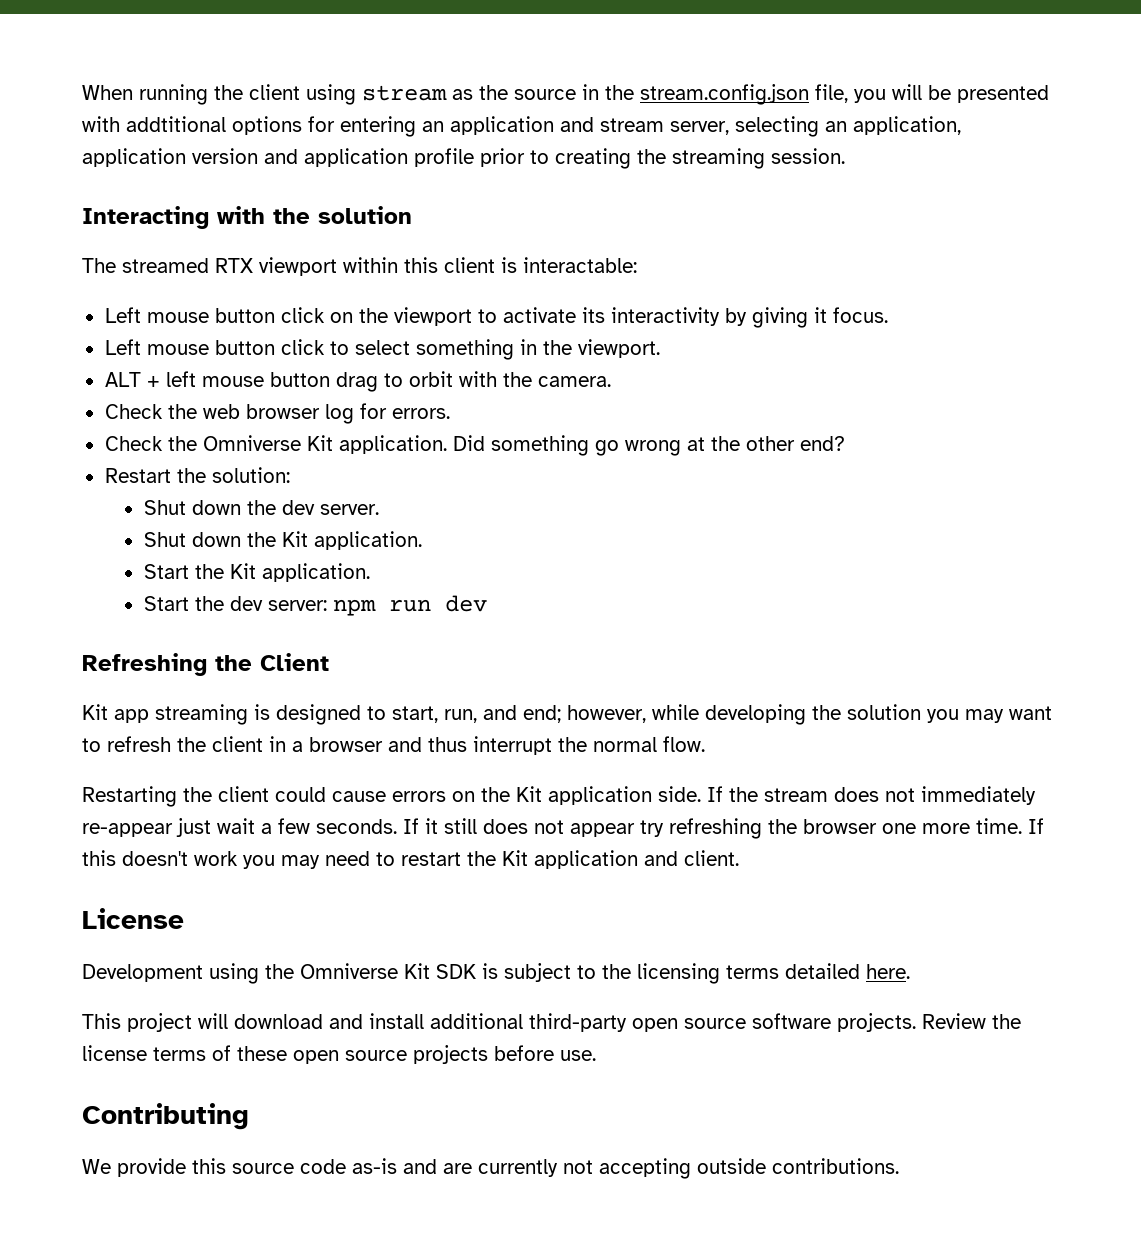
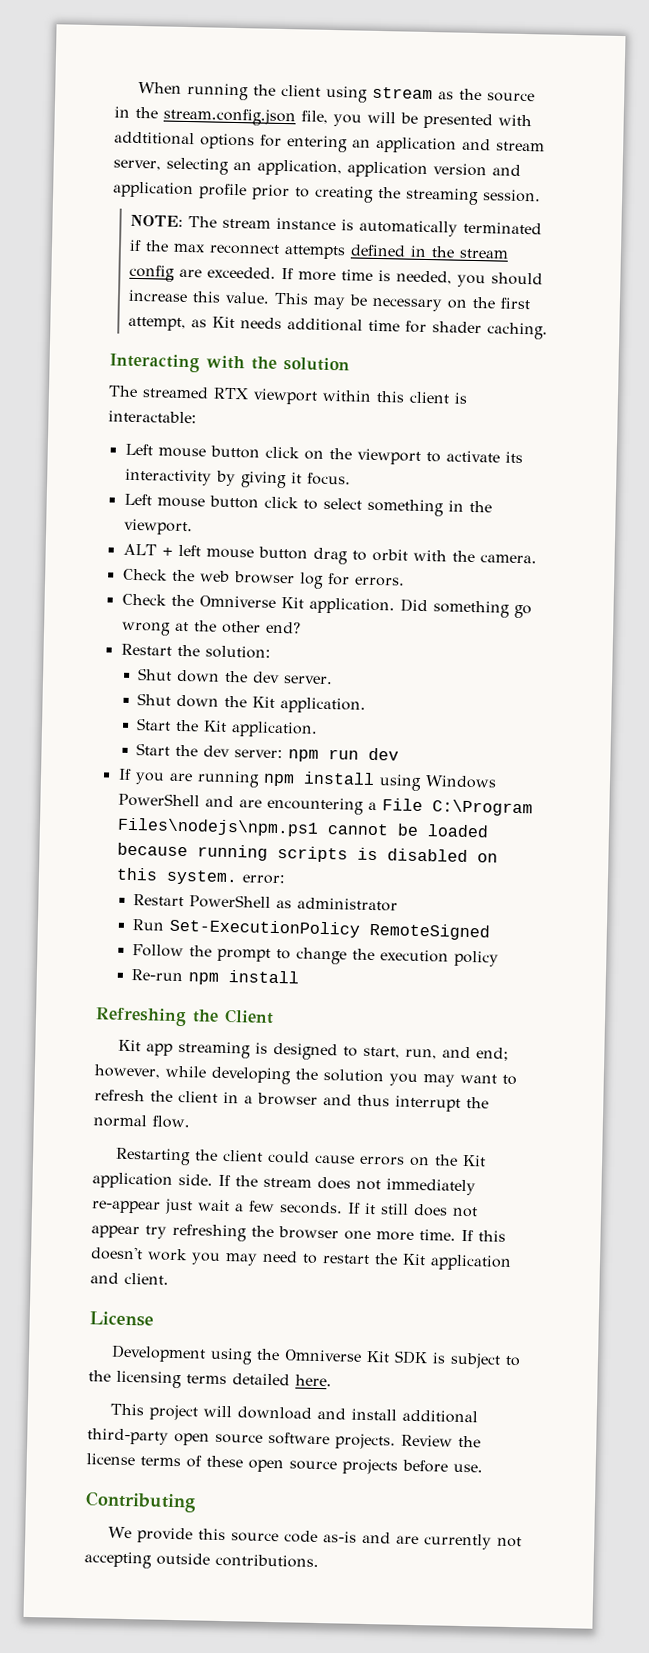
(845, 156) none -> [129,214,542,237] [128,239,509,260] [128,264,543,288] [127,289,531,312] [127,316,548,340] // NOTE: The stream instance is automatically terminated if the max reconnect attempts defined in the stream config are exceeded. If more time is needed, you should increase this value. This may be necessary on the first attempt, as Kit needs additional time for shader caching.
(487, 603) none -> [117,768,497,791] [117,792,533,817] [116,817,489,838] [116,842,498,863] [115,867,285,886] [133,894,399,912] [132,918,491,941] [132,944,500,967] [131,969,300,985] // If you are running npm install using Windows PowerShell and are encountering a File C:\Program Files\nodejs\npm.ps1 cannot be loaded because running scripts is disabled on this system. error: // Restart PowerShell as administrator // Run Set-ExecutionPolicy RemoteSigned // Follow the prompt to change the execution policy // Re-run npm install

